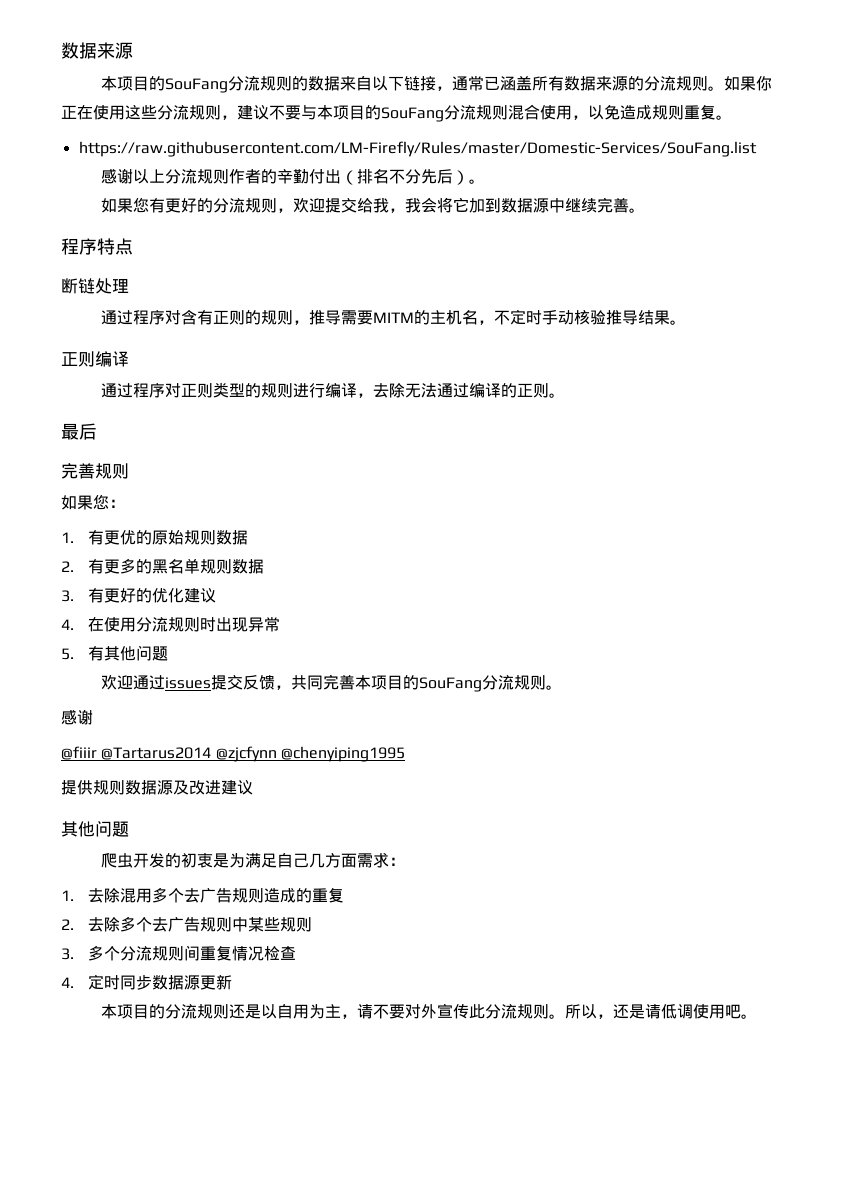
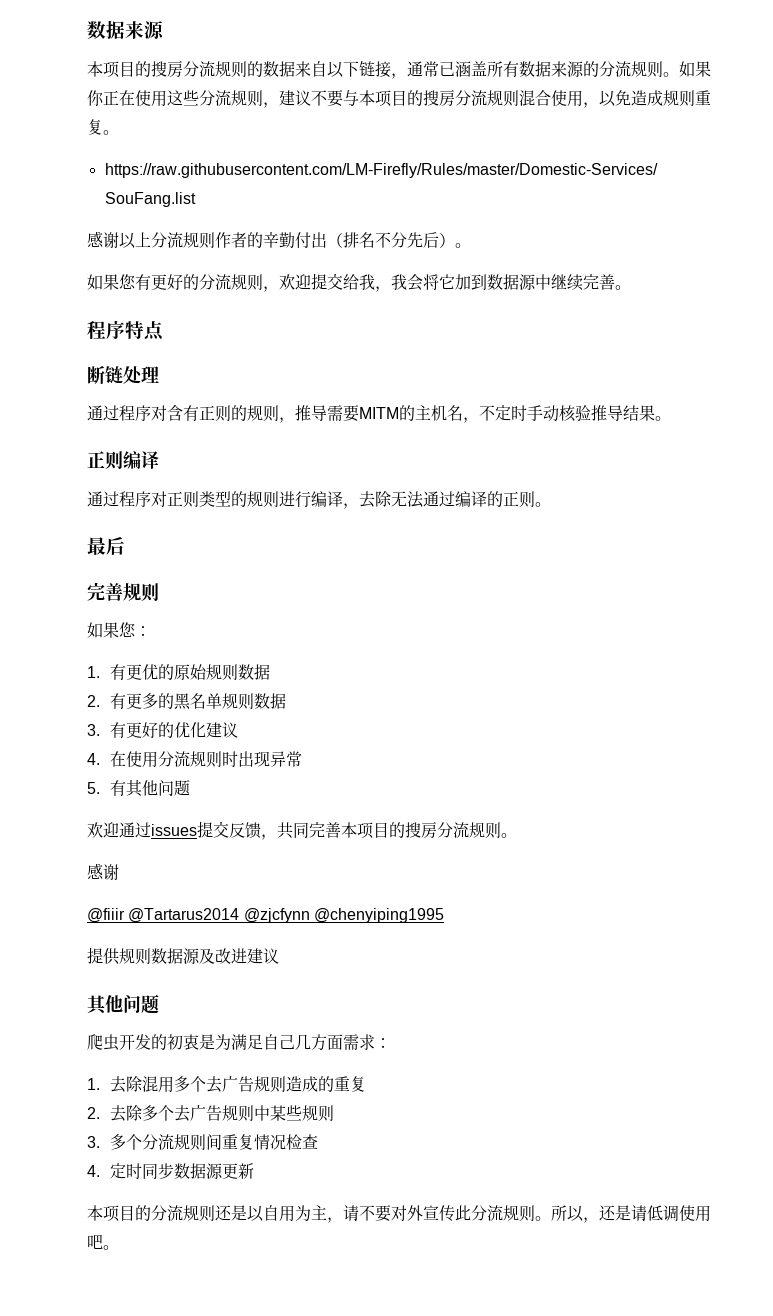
[164,78,228,93] SouFang -> [151,61,183,78] 搜房
[381,107,444,122] SouFang -> [423,90,455,107] 搜房
[418,677,482,692] SouFang -> [405,822,437,839] 搜房

